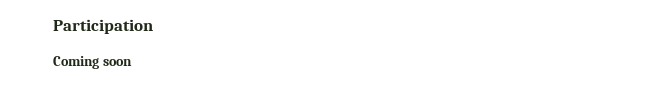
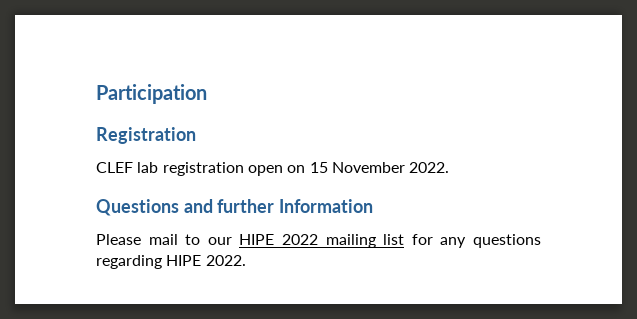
[53,56,132,69] Coming soon -> [96,127,196,144] [96,162,450,176] [96,199,374,216] [96,234,541,248] [96,255,246,269] Registration // CLEF lab registration open on 15 November 2022. // Questions and further Information // Please mail to our HIPE 2022 mailing list for any questions regarding HIPE 2022.

